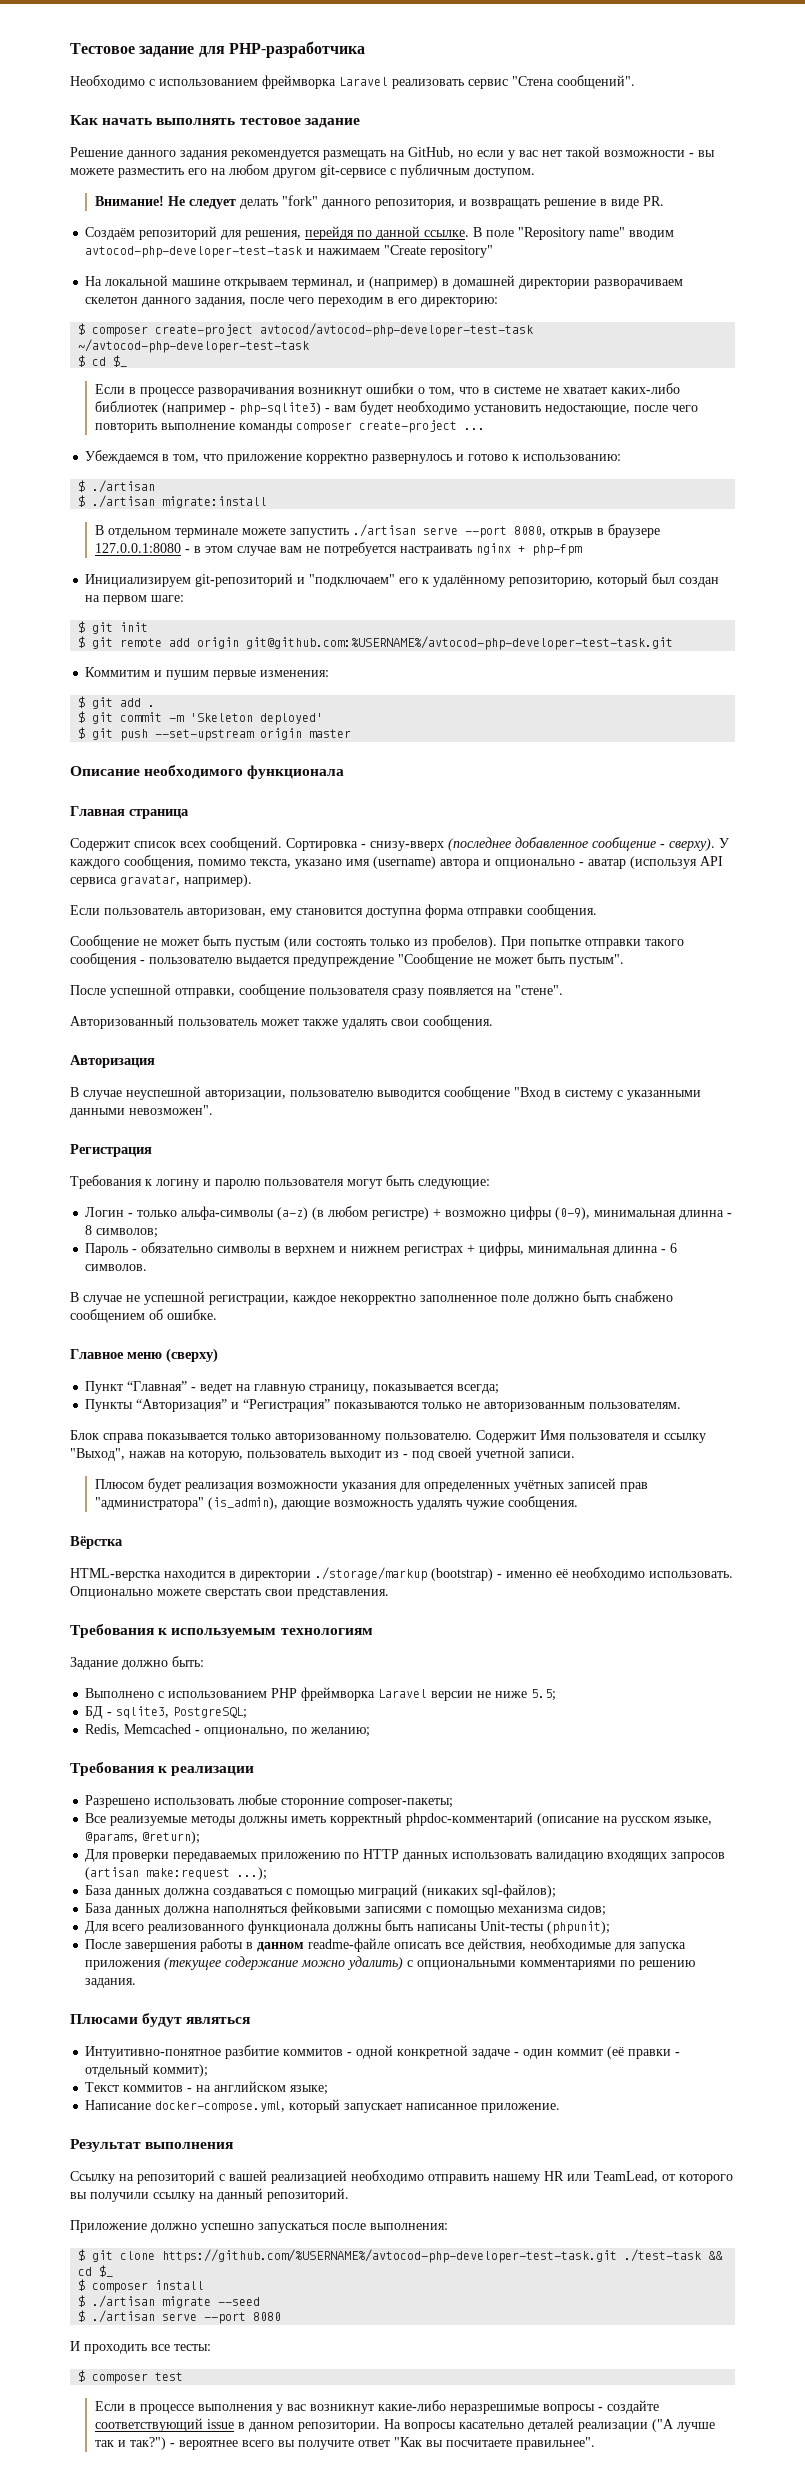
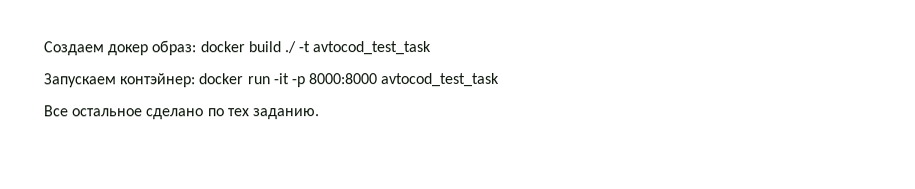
[70,41,365,58] [70,75,635,89] [70,115,360,128] [70,146,715,160] [70,164,535,178] [95,195,665,209] [85,226,675,240] [85,245,494,258] [85,275,684,289] [85,297,499,307] [78,323,534,337] [78,339,310,353] [78,355,128,367] [95,383,681,397] [95,401,699,415] [95,420,486,433] [85,450,622,464] [78,480,156,493] [78,495,268,508] [95,524,661,538] [95,542,583,556] [85,573,720,587] [85,595,185,605] [78,621,149,634] [78,636,674,650] [85,667,330,680] [78,696,156,709] [78,711,324,725] [78,727,352,741] [70,765,345,779] [70,806,189,819] [70,837,729,851] [70,855,723,869] [70,874,252,887] [70,904,597,918] [70,935,684,949] [70,953,624,967] [70,984,563,998] [70,1015,493,1029] [70,1055,155,1068] [70,1086,701,1100] [70,1105,213,1118] [70,1144,152,1157] [70,1175,490,1189] [85,1206,733,1220] [85,1225,159,1238] [85,1242,678,1256] [85,1264,148,1271] [70,1291,673,1305] [70,1309,217,1323] [70,1348,218,1363] [85,1381,500,1394] [85,1399,682,1412] [70,1430,706,1443] [70,1447,575,1461] [95,1478,649,1492] [95,1496,579,1510] [70,1536,123,1549] [70,1567,733,1581] [70,1586,389,1599] [70,1624,373,1638] [70,1656,204,1670] [85,1687,557,1701] [85,1706,248,1719] [85,1724,371,1737] [70,1762,255,1776] [85,1794,454,1808] [85,1812,713,1826] [85,1831,201,1844] [85,1849,726,1862] [85,1867,268,1880] [85,1884,557,1898] [85,1902,607,1916] [85,1920,611,1934] [85,1938,687,1952] [85,1956,696,1970] [85,1978,137,1988] [70,2013,251,2027] [85,2045,681,2059] [85,2063,209,2077] [85,2081,329,2095] [85,2099,561,2113] [70,2139,234,2152] [70,2170,733,2184] [70,2188,349,2202] [70,2220,448,2233] [78,2249,724,2263] [78,2265,114,2277] [78,2279,205,2293] [78,2295,261,2308] [78,2310,282,2324] [70,2341,211,2354] [78,2370,184,2384] [95,2400,660,2414] [95,2418,716,2432] [95,2437,596,2450] Тестовое задание для PHP-разработчика // Необходимо с использованием фреймворка Laravel реализовать сервис "Стена сообщений". // Как начать выполнять тестовое задание // Решение данного задания рекомендуется размещать на GitHub, но если у вас нет такой возможности - вы можете разместить его на любом другом git-сервисе с публичным доступом. // Внимание! Не следует делать "fork" данного репозитория, и возвращать решение в виде PR. // Создаём репозиторий для решения, перейдя по данной ссылке. В поле "Repository name" вводим avtocod-php-developer-test-task и нажимаем "Create repository" // На локальной машине открываем терминал, и (например) в домашней директории разворачиваем скелетон данного задания, после чего переходим в его директорию: // $ composer create-project avtocod/avtocod-php-developer-test-task ~/avtocod-php-developer-test-task // $ cd $_ // Если в процессе разворачивания возникнут ошибки о том, что в системе не хватает каких-либо библиотек (например - php-sqlite3) - вам будет необходимо установить недостающие, после чего повторить выполнение команды composer create-project ... // Убеждаемся в том, что приложение корректно развернулось и готово к использованию: // $ ./artisan // $ ./artisan migrate:install // В отдельном терминале можете запустить ./artisan serve --port 8080, открыв в браузере 127.0.0.1:8080 - в этом случае вам не потребуется настраивать nginx + php-fpm // Инициализируем git-репозиторий и "подключаем" его к удалённому репозиторию, который был создан на первом шаге: // $ git init // $ git remote add origin git@github.com:%USERNAME%/avtocod-php-developer-test-task.git // Коммитим и пушим первые изменения: // $ git add . // $ git commit -m 'Skeleton deployed' // $ git push --set-upstream origin master // Описание необходимого функционала // Главная страница // Содержит список всех сообщений. Сортировка - снизу-вверх (последнее добавленное сообщение - сверху). У каждого сообщения, помимо текста, указано имя (username) автора и опционально - аватар (используя API сервиса gravatar, например). // Если пользователь авторизован, ему становится доступна форма отправки сообщения. // Сообщение не может быть пустым (или состоять только из пробелов). При попытке отправки такого сообщения - пользователю выдается предупреждение "Сообщение не может быть пустым". // После успешной отправки, сообщение пользователя сразу появляется на "стене". // Авторизованный пользователь может также удалять свои сообщения. // Авторизация // В случае неуспешной авторизации, пользователю выводится сообщение "Вход в систему с указанными данными невозможен". // Регистрация // Требования к логину и паролю пользователя могут быть следующие: // Логин - только альфа-символы (a-z) (в любом регистре) + возможно цифры (0-9), минимальная длинна - 8 символов; // Пароль - обязательно символы в верхнем и нижнем регистрах + цифры, минимальная длинна - 6 символов. // В случае не успешной регистрации, каждое некорректно заполненное поле должно быть снабжено сообщением об ошибке. // Главное меню (сверху) // Пункт “Главная” - ведет на главную страницу, показывается всегда; // Пункты “Авторизация” и “Регистрация” показываются только не авторизованным пользователям. // Блок справа показывается только авторизованному пользователю. Содержит Имя пользователя и ссылку "Выход", нажав на которую, пользователь выходит из - под своей учетной записи. // Плюсом будет реализация возможности указания для определенных учётных записей прав "администратора" (is_admin), дающие возможность удалять чужие сообщения. // Вёрстка // HTML-верстка находится в директории ./storage/markup (bootstrap) - именно её необходимо использовать. Опционально можете сверстать свои представления. // Требования к используемым технологиям // Задание должно быть: // Выполнено с использованием PHP фреймворка Laravel версии не ниже 5.5; // БД - sqlite3, PostgreSQL; // Redis, Memcached - опционально, по желанию; // Требования к реализации // Разрешено использовать любые сторонние composer-пакеты; // Все реализуемые методы должны иметь корректный phpdoc-комментарий (описание на русском языке, @params, @return); // Для проверки передаваемых приложению по HTTP данных использовать валидацию входящих запросов (artisan make:request ...); // База данных должна создаваться с помощью миграций (никаких sql-файлов); // База данных должна наполняться фейковыми записями с помощью механизма сидов; // Для всего реализованного функционала должны быть написаны Unit-тесты (phpunit); // После завершения работы в данном readme-файле описать все действия, необходимые для запуска приложения (текущее содержание можно удалить) с опциональными комментариями по решению задания. // Плюсами будут являться // Интуитивно-понятное разбитие коммитов - одной конкретной задаче - один коммит (её правки - отдельный коммит); // Текст коммитов - на английском языке; // Написание docker-compose.yml, который запускает написанное приложение. // Результат выполнения // Ссылку на репозиторий с вашей реализацией необходимо отправить нашему HR или TeamLead, от которого вы получили ссылку на данный репозиторий. // Приложение должно успешно запускаться после выполнения: // $ git clone https://github.com/%USERNAME%/avtocod-php-developer-test-task.git ./test-task && cd $_ // $ composer install // $ ./artisan migrate --seed // $ ./artisan serve --port 8080 // И проходить все тесты: // $ composer test // Если в процессе выполнения у вас возникнут какие-либо неразрешимые вопросы - создайте соответствующий issue в данном репозитории. На вопросы касательно деталей реализации ("А лучше так и так?") - вероятнее всего вы получите ответ "Как вы посчитаете правильнее". -> [43,40,432,56] [43,72,500,88] [44,105,320,120] Создаем докер образ: docker build ./ -t avtocod_test_task // Запускаем контэйнер: docker run -it -p 8000:8000 avtocod_test_task // Все остальное сделано по тех заданию.

